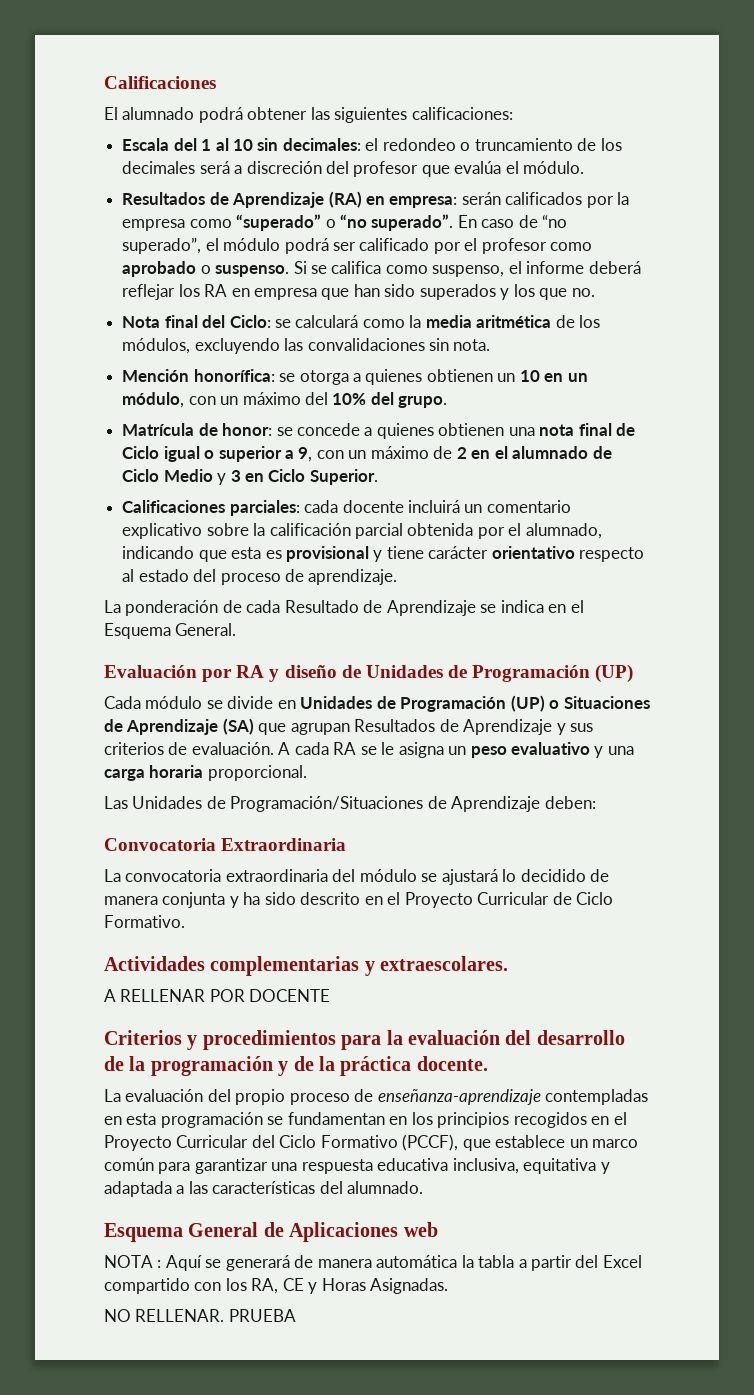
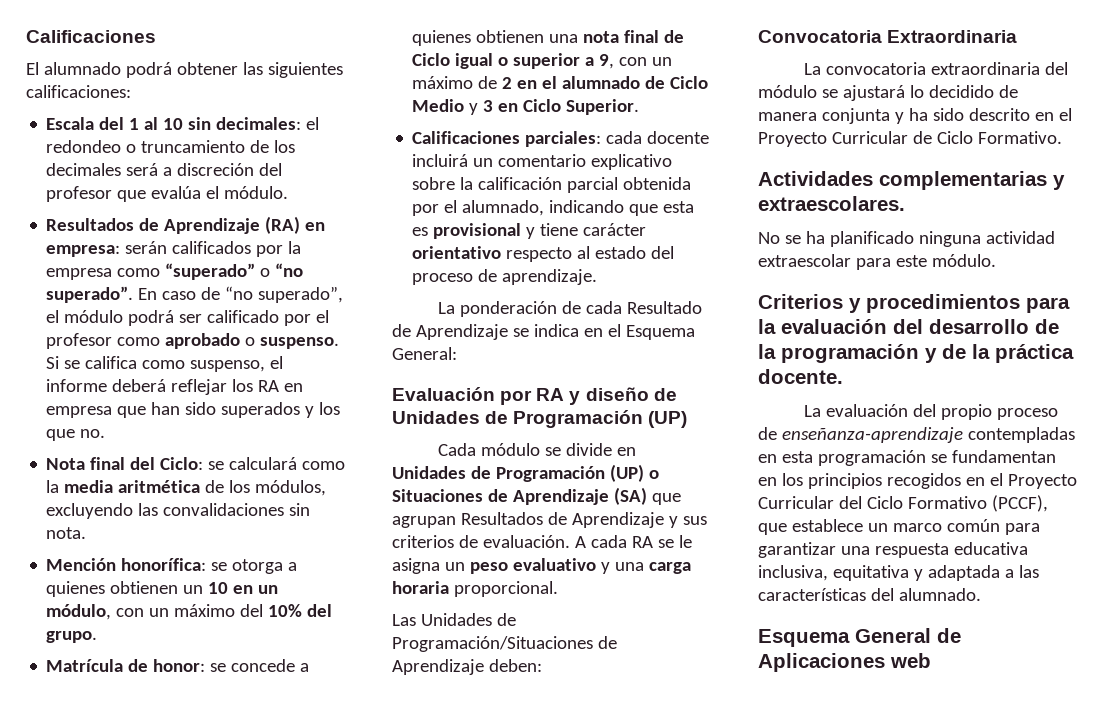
[175,623,237,636] General. -> [392,347,457,360] General:
[104,989,331,1002] A RELLENAR POR DOCENTE -> [758,231,1055,247] [758,254,996,270] No se ha planificado ninguna actividad extraescolar para este módulo.
[104,1255,642,1271] [104,1278,449,1294] [104,1309,296,1322] // NOTA : Aquí se generará de manera automática la tabla a partir del Excel compartido con los RA, CE y Horas Asignadas. // NO RELLENAR. PRUEBA -> (931, 660) none

